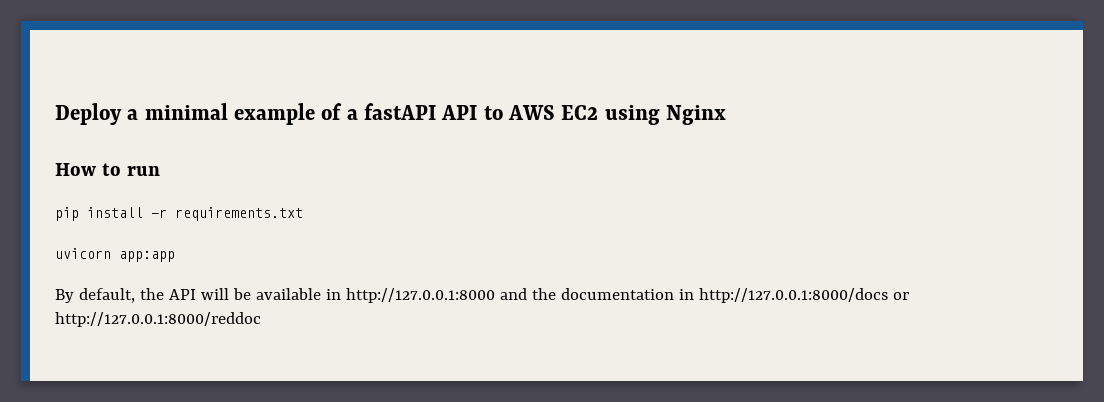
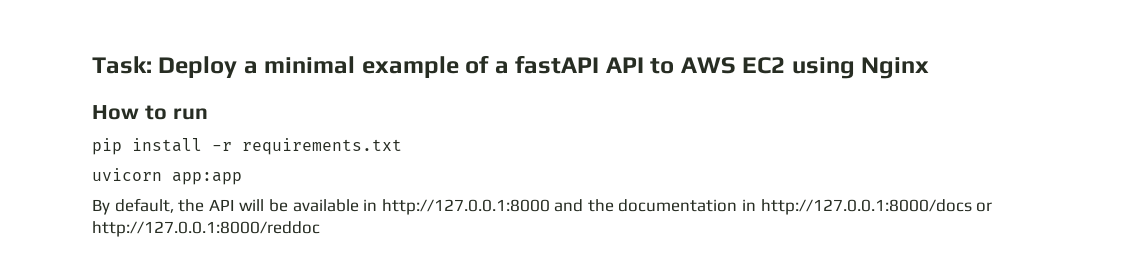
(55, 114) none -> [92,56,152,74] Task:

